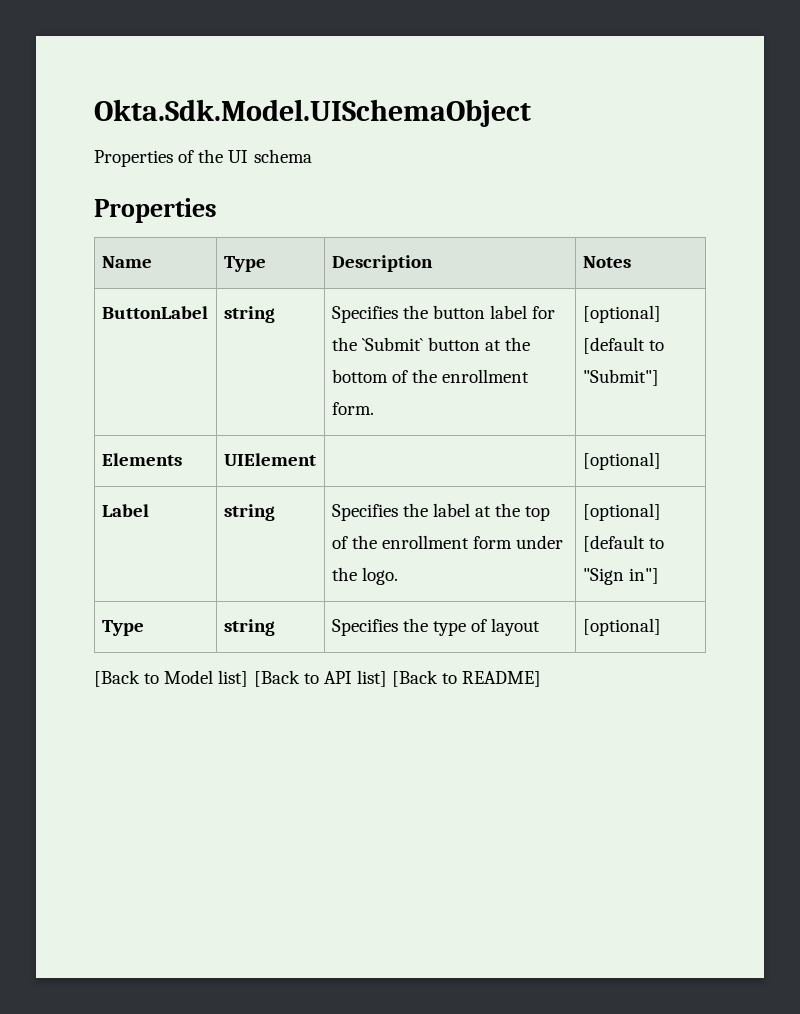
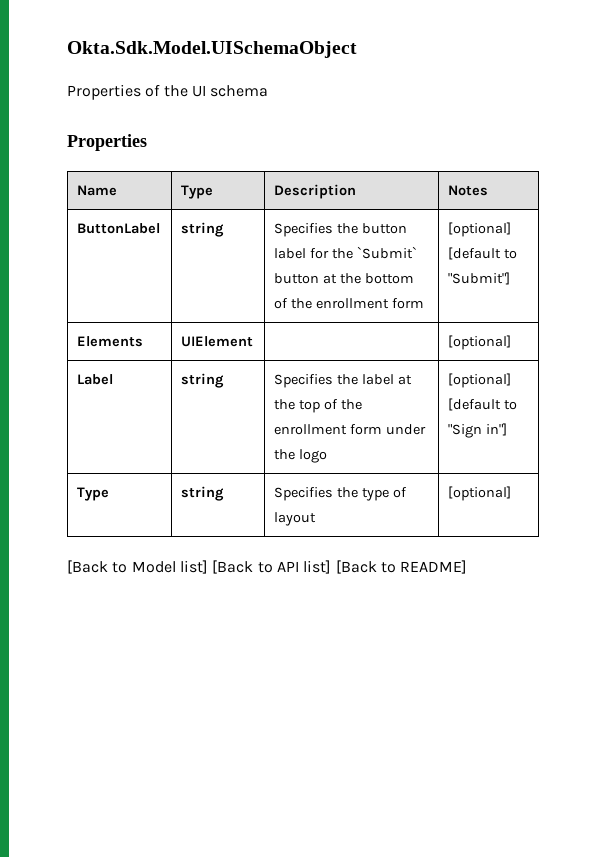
[331,402,374,415] form. -> [391,298,424,309] form
[361,567,398,585] logo. -> [299,449,328,463] logo

